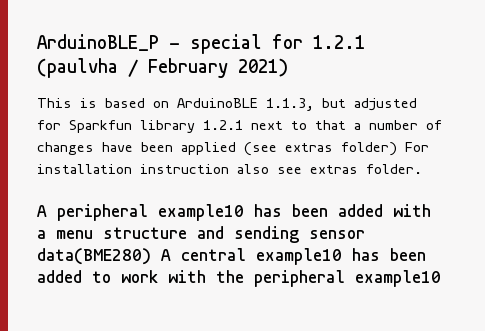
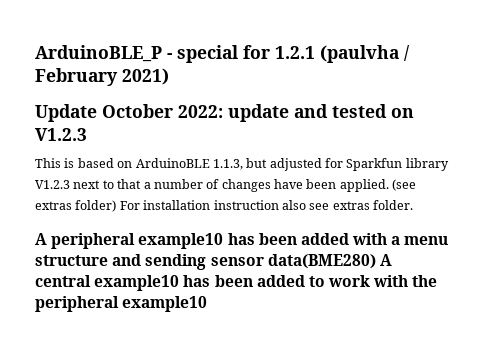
(288, 67) none -> [35,104,414,122] [35,128,87,141] // Update October 2022: update and tested on V1.2.3
[203,120,243,130] 1.2.1 -> [35,180,70,189] V1.2.3
[181,142,236,155] applied -> [339,179,389,192] applied.

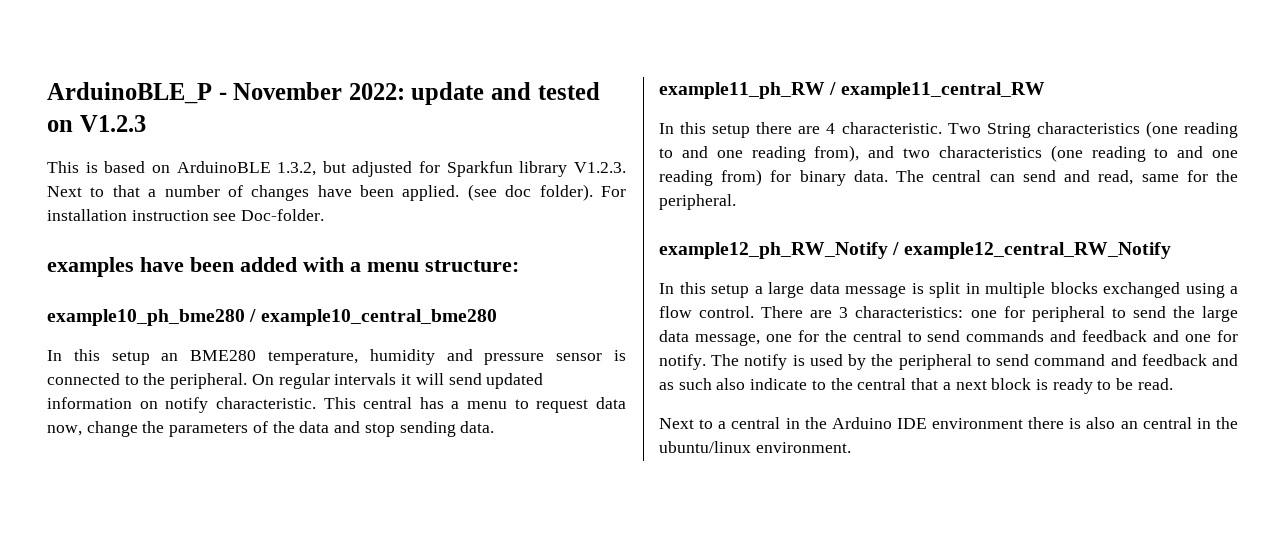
[177,45,410,63] [35,68,169,86] [35,104,173,122] special for 1.2.1 (paulvha / February 2021) // Update October -> [233,82,343,100] November
[212,159,243,170] 1.1.3, -> [277,162,317,176] 1.3.2,
[35,180,101,189] V1.2.3 next -> [573,162,626,173] [47,186,82,197] V1.2.3. Next
[35,200,117,212] extras folder) -> [505,184,593,201] doc folder).
[281,200,413,210] [35,233,255,249] also see extras folder. // A peripheral example10 has -> [213,209,325,221] [47,257,184,277] see Doc-folder. // examples have
[35,254,392,270] [35,275,438,291] [35,296,208,312] structure and sending sensor data(BME280) A central example10 has been added to work with the peripheral example10 -> [425,260,519,272] [47,309,497,326] [47,349,626,365] [47,373,544,389] [47,397,626,413] [47,421,495,437] [659,82,1045,99] [659,121,1238,138] [659,145,1238,162] [659,169,1238,186] [659,194,736,210] [659,242,1171,259] [659,282,1238,298] [659,306,1238,322] [659,330,1238,346] [659,354,1238,370] [659,378,1173,394] [659,417,1238,429] [659,441,851,453] structure: // example10_ph_bme280 / example10_central_bme280 // In this setup an BME280 temperature, humidity and pressure sensor is connected to the peripheral. On regular intervals it will send updated information on notify characteristic. This central has a menu to request data now, change the parameters of the data and stop sending data. // example11_ph_RW / example11_central_RW // In this setup there are 4 characteristic. Two String characteristics (one reading to and one reading from), and two characteristics (one reading to and one reading from) for binary data. The central can send and read, same for the peripheral. // example12_ph_RW_Notify / example12_central_RW_Notify // In this setup a large data message is split in multiple blocks exchanged using a flow control. There are 3 characteristics: one for peripheral to send the large data message, one for the central to send commands and feedback and one for notify. The notify is used by the peripheral to send command and feedback and as such also indicate to the central that a next block is ready to be read. // Next to a central in the Arduino IDE environment there is also an central in the ubuntu/linux environment.

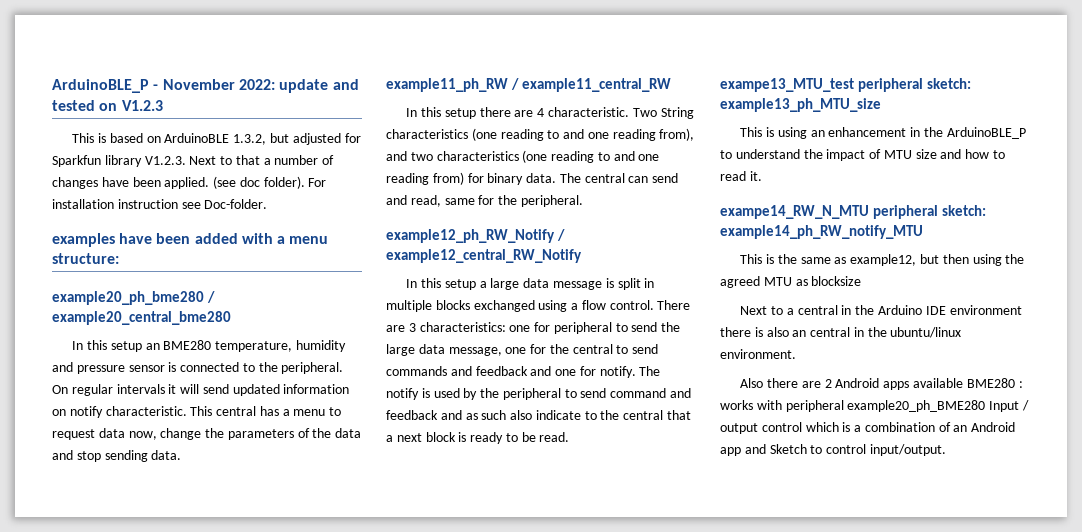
[47,309,497,326] example10_ph_bme280 / example10_central_bme280 -> [52,291,215,305] [52,311,231,325] example20_ph_bme280 / example20_central_bme280
(1173, 384) none -> [720,78,971,92] [720,98,881,112] [740,127,1026,139] [720,149,1006,161] [720,171,762,181] [720,205,986,219] [720,225,923,239] [740,254,1025,266] [720,276,862,288] // exampe13_MTU_test peripheral sketch: example13_ph_MTU_size // This is using an enhancement in the ArduinoBLE_P to understand the impact of MTU size and how to read it. // exampe14_RW_N_MTU peripheral sketch: example14_ph_RW_notify_MTU // This is the same as example12, but then using the agreed MTU as blocksize
(851, 447) none -> [740,378,1023,390] [720,400,1029,412] [720,422,1016,434] [720,444,946,456] // Also there are 2 Android apps available BME280 : works with peripheral example20_ph_BME280 Input / output control which is a combination of an Android app and Sketch to control input/output.

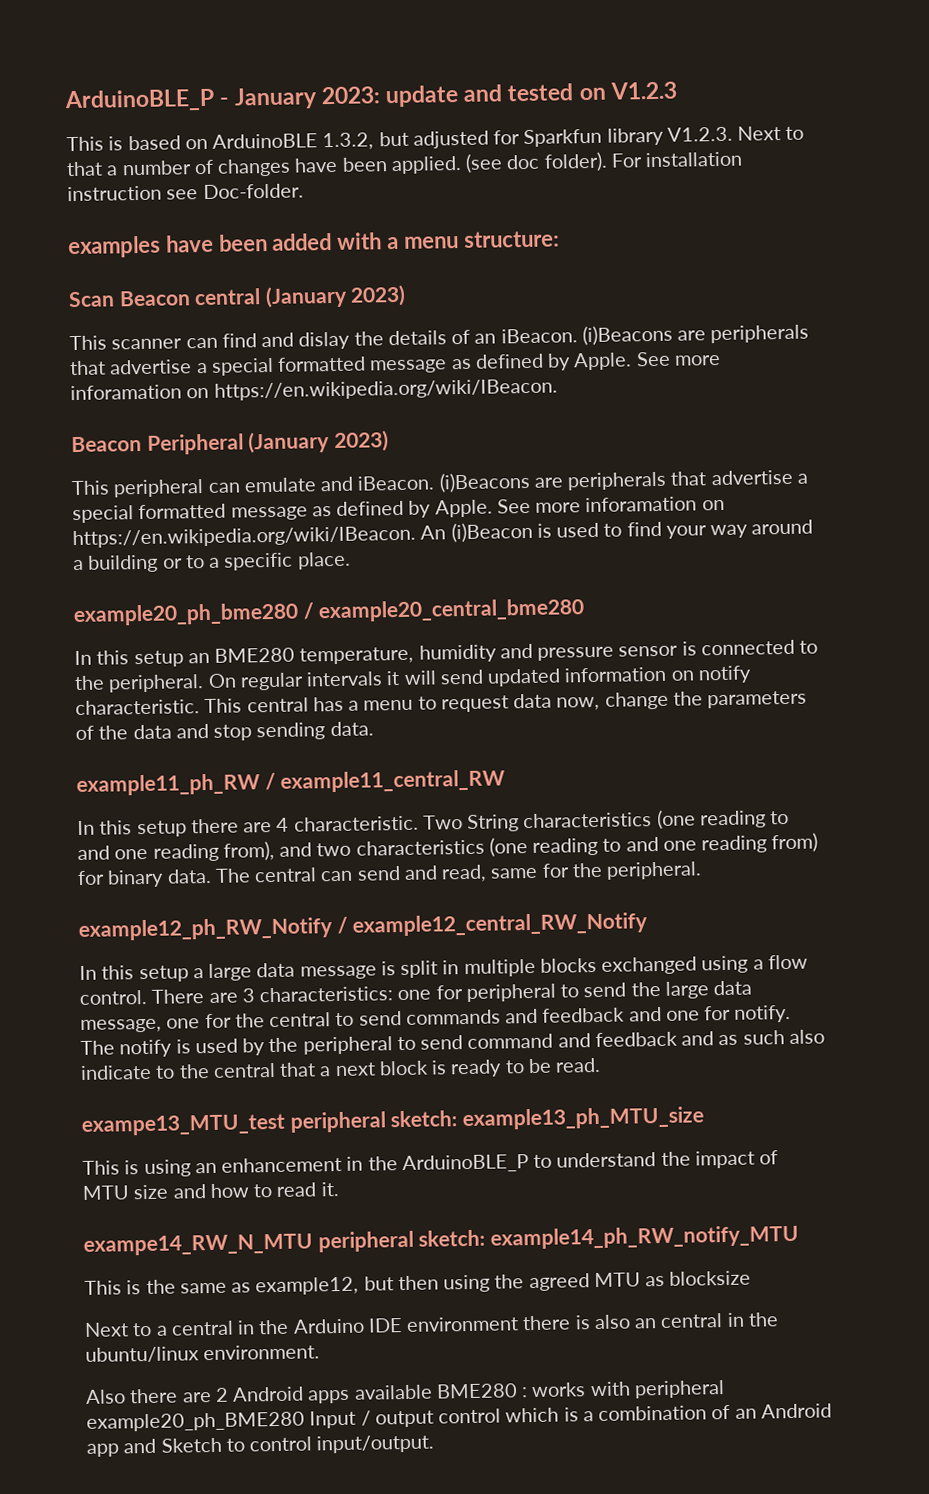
[162,79,275,90] November 2022: -> [234,86,381,110] January 2023:
(119, 258) none -> [68,284,407,309] [69,324,810,351] [69,351,721,376] [70,378,558,401] [71,430,389,455] [71,469,808,498] [72,496,725,524] [72,519,814,549] [73,551,351,573] // Scan Beacon central (January 2023) // This scanner can find and dislay the details of an iBeacon. (i)Beacons are peripherals that advertise a special formatted message as defined by Apple. See more inforamation on https://en.wikipedia.org/wiki/IBeacon. // Beacon Peripheral (January 2023) // This peripheral can emulate and iBeacon. (i)Beacons are peripherals that advertise a special formatted message as defined by Apple. See more inforamation on https://en.wikipedia.org/wiki/IBeacon. An (i)Beacon is used to find your way around a building or to a specific place.

